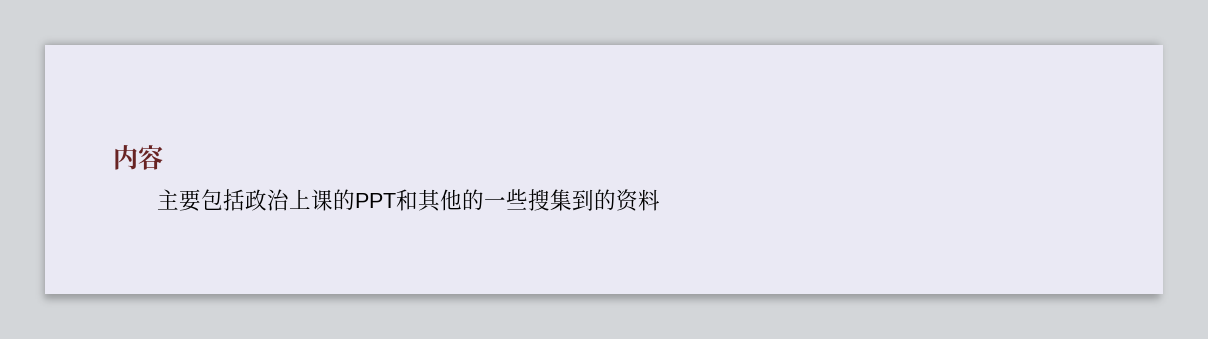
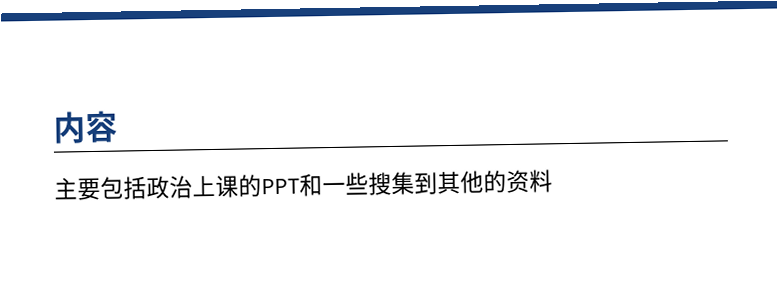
[417,189,484,212] 其他的 -> (323, 185) none
(594, 200) none -> [437,170,484,195] 其他

